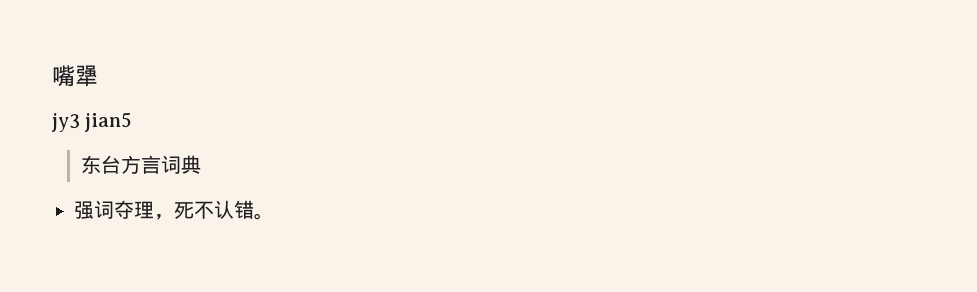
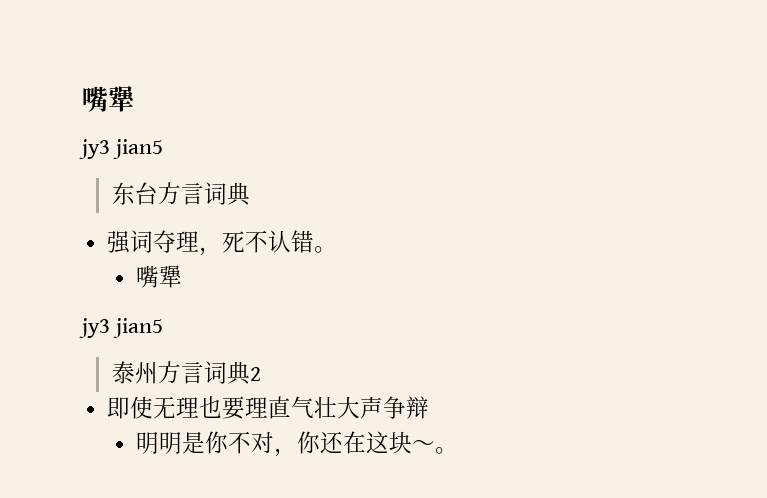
(274, 216) none -> [136,265,183,288] [79,318,164,338] [111,361,261,385] [106,396,429,420] [136,431,459,457] // 嘴犟 // jy3 jian5 // 泰州方言词典2 // 即使无理也要理直气壮大声争辩 // 明明是你不对，你还在这块～。

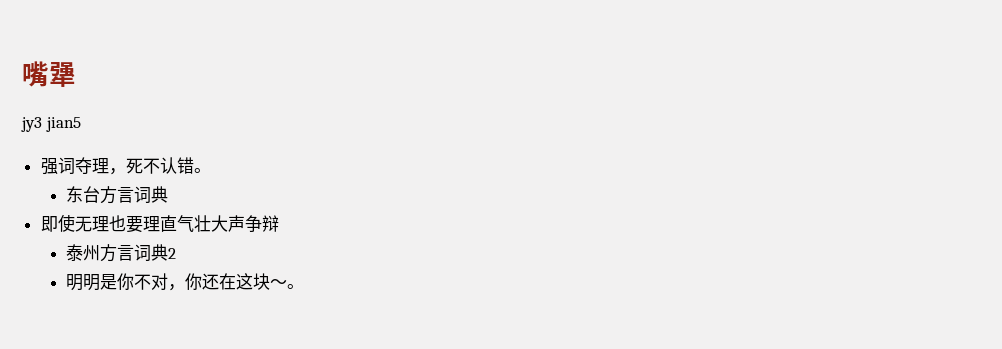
[82,85,135,112] [79,139,164,159] [111,182,251,206] 嘴犟 // jy3 jian5 // 东台方言词典 -> [22,61,76,87] [21,117,81,132] 嘴犟 // jy3 jian5
[136,265,183,288] [79,318,164,338] [111,361,261,385] 嘴犟 // jy3 jian5 // 泰州方言词典2 -> [66,186,169,204] 东台方言词典
(429, 407) none -> [66,244,177,262] // 泰州方言词典2

